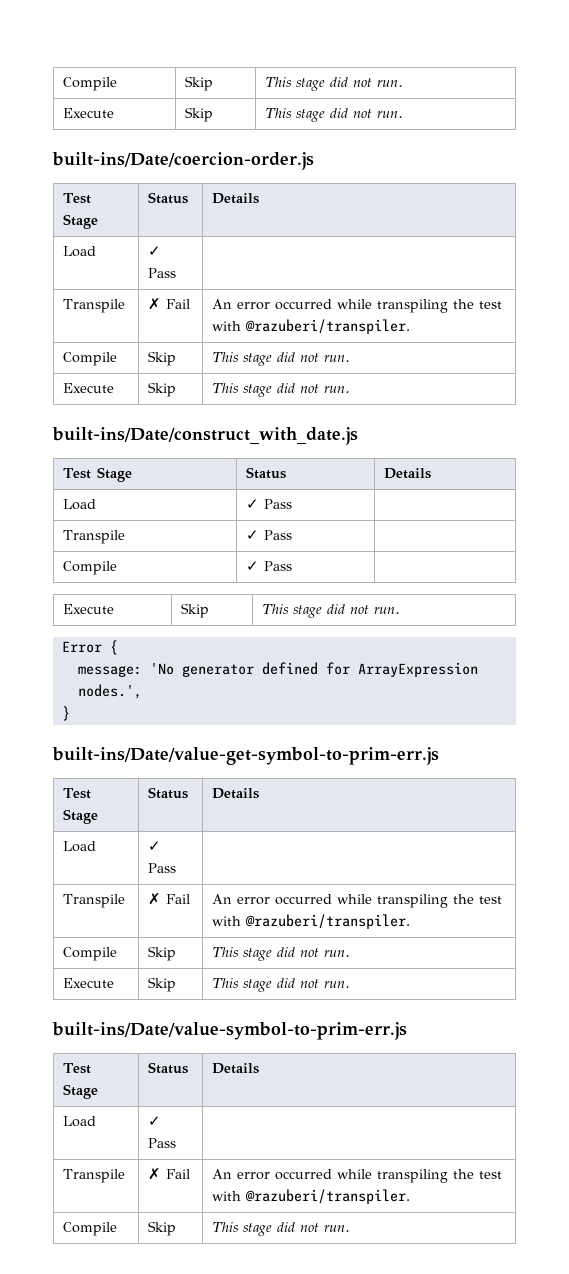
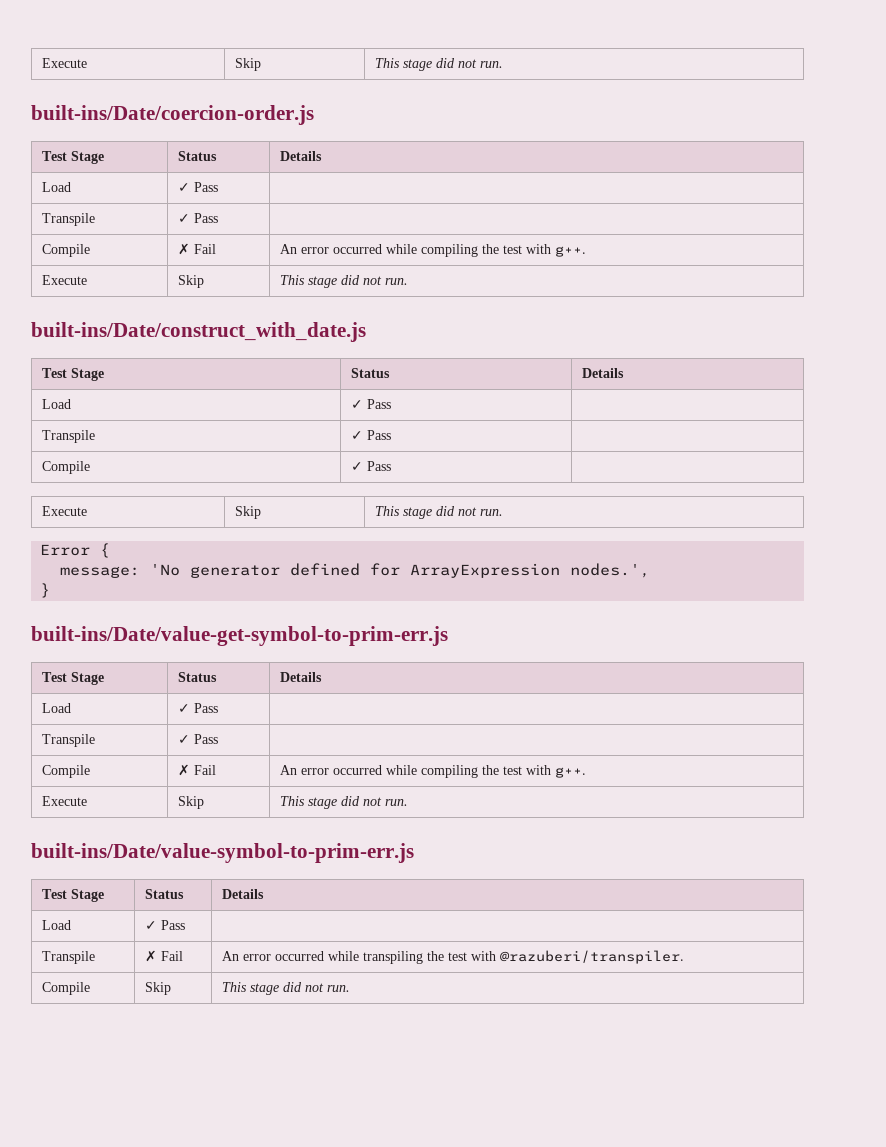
[63,77,118,91] [185,76,214,91] [265,77,404,91] Compile | Skip | This stage did not run. // -> (42, 63) none
[148,298,191,310] [212,299,503,313] [212,319,411,334] [63,352,118,366] [148,351,177,366] [212,352,351,366] | ✗ Fail | An error occurred while transpiling the test with @razuberi/transpiler. // Compile | Skip | This stage did not run. -> [178,213,219,223] [42,244,91,257] [178,243,217,255] [280,244,587,257] | ✓ Pass | // Compile | ✗ Fail | An error occurred while compiling the test with g++.
[148,893,191,905] [212,894,503,908] [212,914,411,929] [63,947,118,961] [148,946,177,961] [212,947,351,961] | ✗ Fail | An error occurred while transpiling the test with @razuberi/transpiler. // Compile | Skip | This stage did not run. -> [178,734,219,744] [42,765,91,778] [178,764,217,776] [280,765,587,778] | ✓ Pass | // Compile | ✗ Fail | An error occurred while compiling the test with g++.

